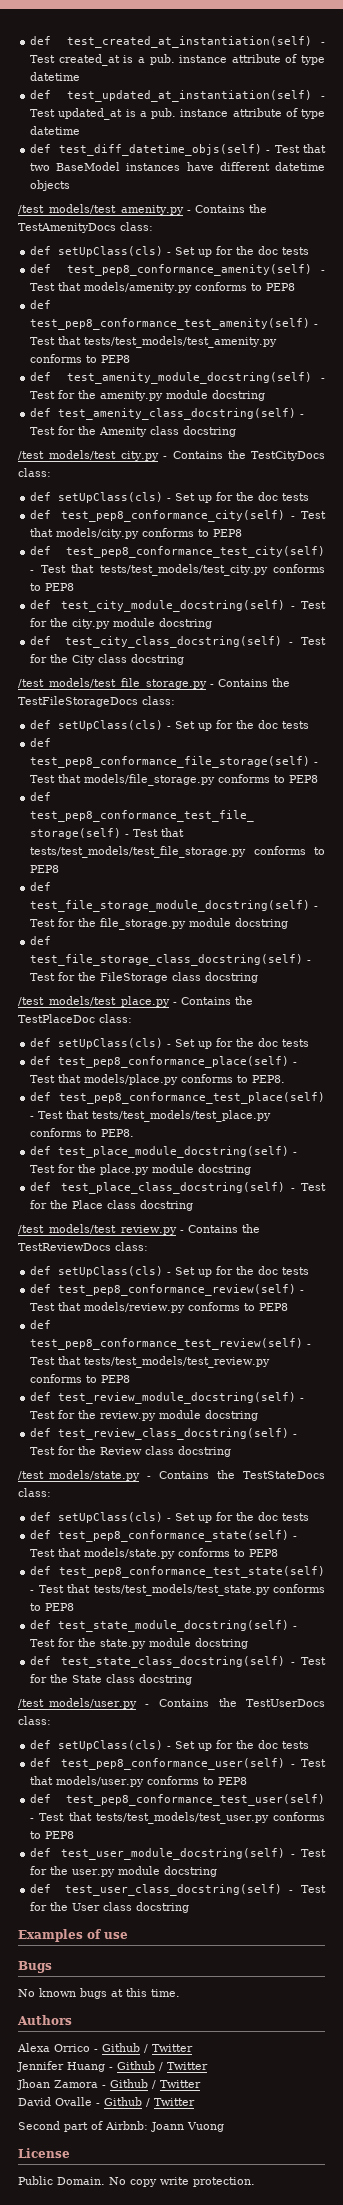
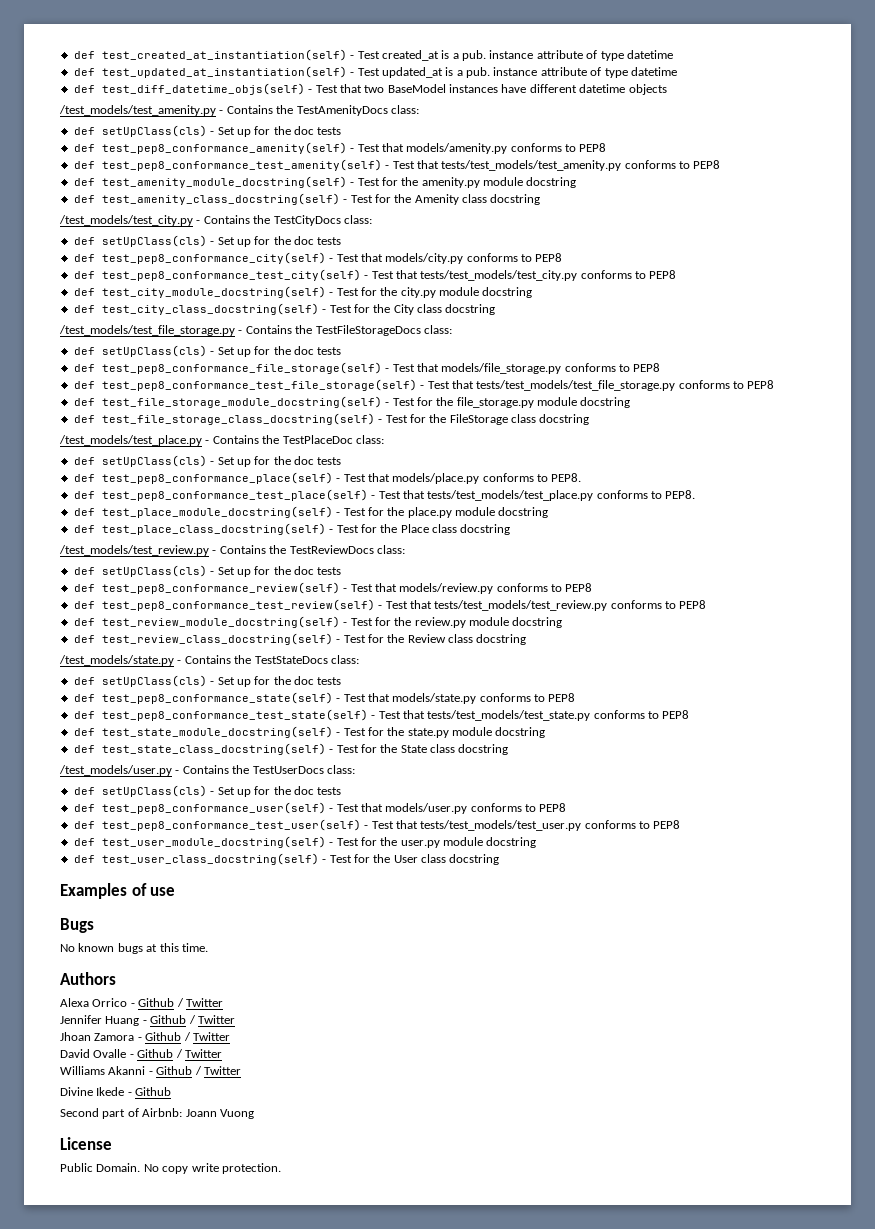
(195, 2102) none -> [60,1066,241,1075] [60,1087,172,1096] // Williams Akanni - Github / Twitter // Divine Ikede - Github

